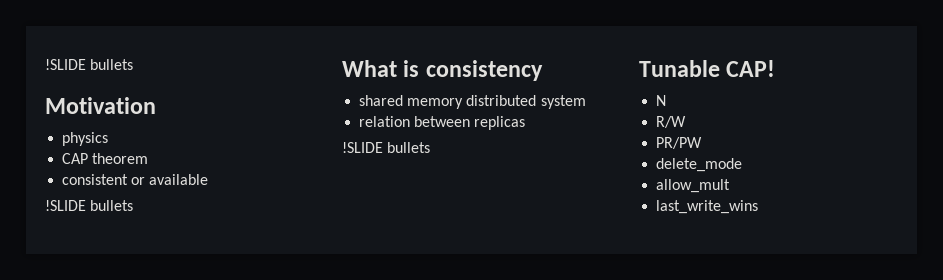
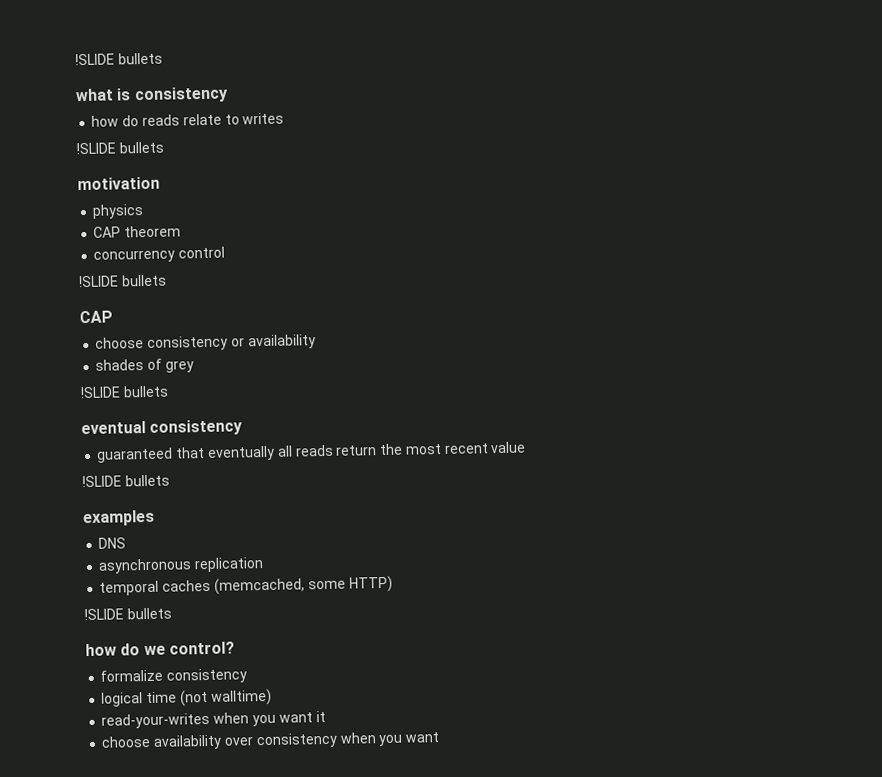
[45,59,134,70] [45,97,156,114] !SLIDE bullets // Motivation -> [75,52,163,66] [75,86,229,104] [91,112,285,127] [76,141,164,155] [77,176,160,191] !SLIDE bullets // what is consistency // how do reads relate to writes // !SLIDE bullets // motivation
[62,174,209,185] [45,200,134,211] [342,60,543,81] [359,95,586,109] [359,116,526,130] [342,142,431,153] [639,60,776,77] [656,95,667,106] [656,116,687,128] [656,137,703,149] [656,158,743,172] [656,179,731,193] [656,200,759,214] consistent or available // !SLIDE bullets // What is consistency // shared memory distributed system // relation between replicas // !SLIDE bullets // Tunable CAP! // N // R/W // PR/PW // delete_mode // allow_mult // last_write_wins -> [93,246,226,263] [79,274,167,288] [79,310,113,324] [95,334,316,351] [95,358,194,373] [80,385,169,399] [81,419,244,436] [96,441,527,463] [82,474,170,488] [83,509,155,527] [98,537,127,549] [98,557,265,574] [99,575,393,596] [84,607,172,621] [85,641,235,657] [100,668,248,684] [101,688,272,707] [101,711,326,729] [101,732,440,750] concurrency control // !SLIDE bullets // CAP // choose consistency or availability // shades of grey // !SLIDE bullets // eventual consistency // guaranteed that eventually all reads return the most recent value // !SLIDE bullets // examples // DNS // asynchronous replication // temporal caches (memcached, some HTTP) // !SLIDE bullets // how do we control? // formalize consistency // logical time (not walltime) // read-your-writes when you want it // choose availability over consistency when you want

